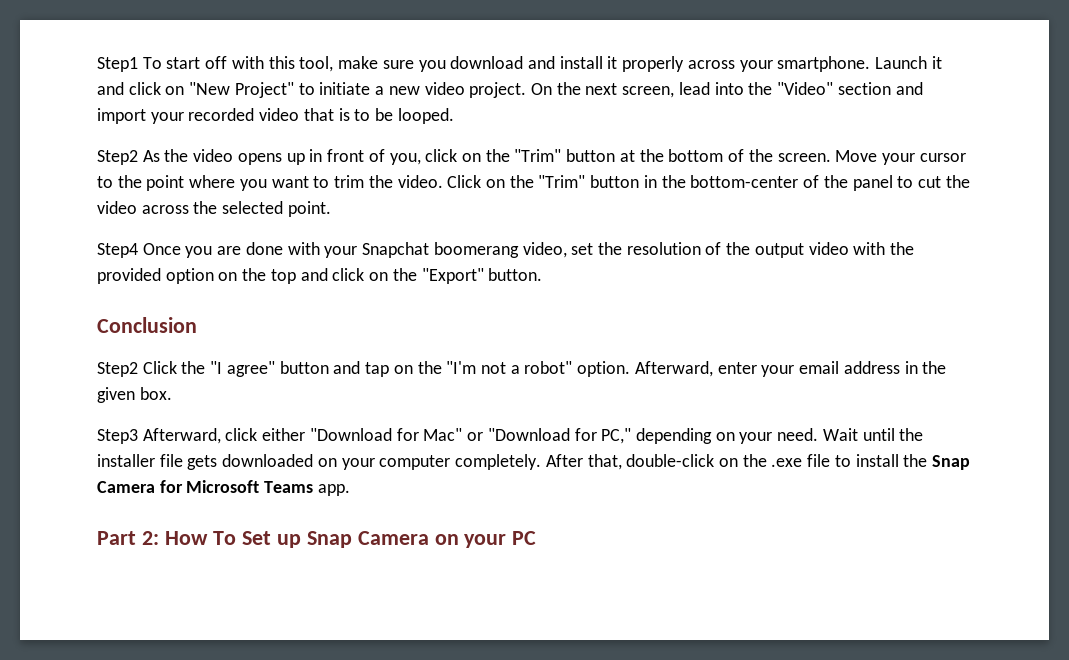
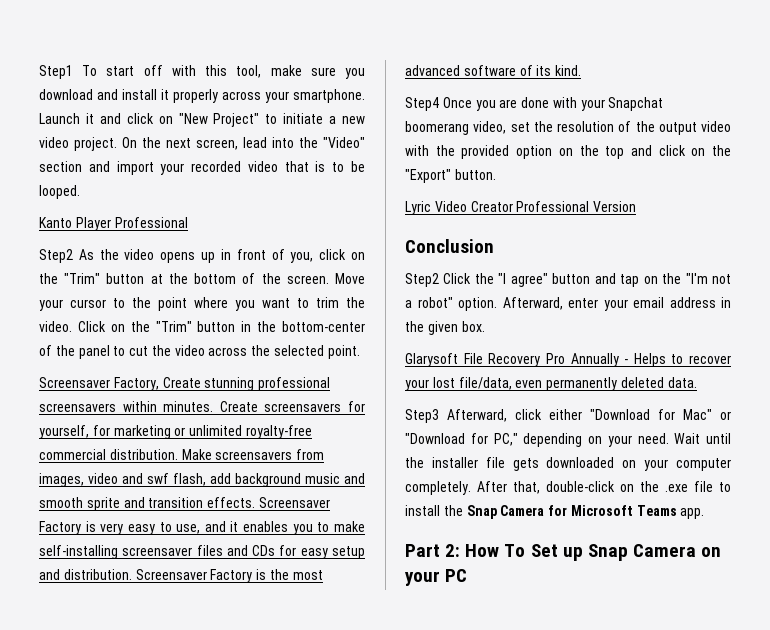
(454, 116) none -> [39,217,188,231] // Kanto Player Professional
(331, 209) none -> [39,377,331,391] [39,401,365,412] [39,425,312,439] [39,449,325,460] [39,473,365,487] [39,497,330,511] [39,521,365,535] [39,545,365,559] [39,569,323,583] [405,65,582,76] // Screensaver Factory, Create stunning professional screensavers within minutes. Create screensavers for yourself, for marketing or unlimited royalty-free commercial distribution. Make screensavers from images, video and swf flash, add background music and smooth sprite and transition effects. Screensaver Factory is very easy to use, and it enables you to make self-installing screensaver files and CDs for easy setup and distribution. Screensaver Factory is the most advanced software of its kind.
(543, 274) none -> [405,201,637,215] // Lyric Video Creator Professional Version
(172, 393) none -> [405,353,731,367] [405,377,697,391] // Glarysoft File Recovery Pro Annually - Helps to recover your lost file/data, even permanently deleted data.

